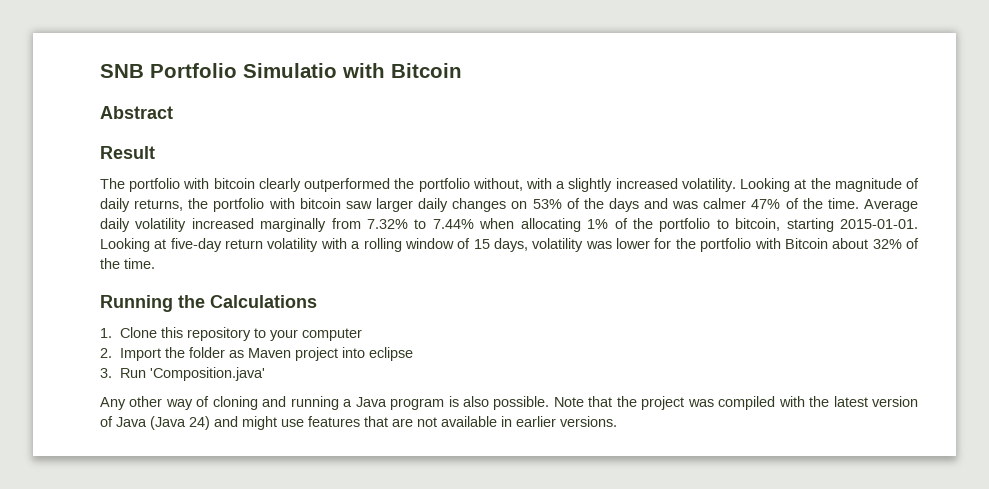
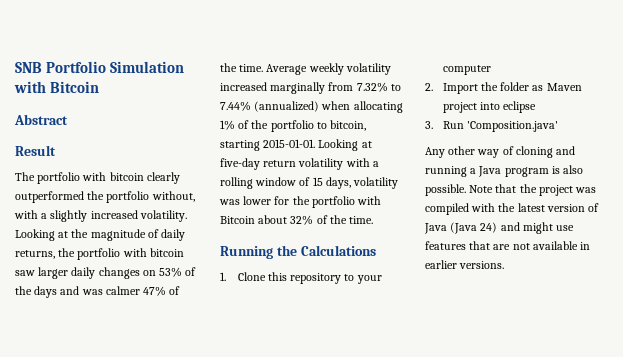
[243,63,337,78] Simulatio -> [110,61,185,73] Simulation
[100,218,130,232] daily -> [308,63,344,75] weekly
(474, 224) none -> [254,101,320,112] (annualized)

